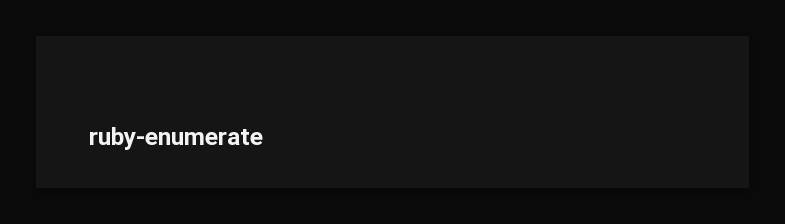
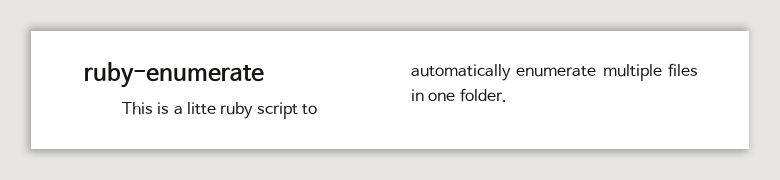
(263, 138) none -> [122,102,318,119] [411,63,698,81] [411,88,507,102] // This is a litte ruby script to automatically enumerate multiple files in one folder.

